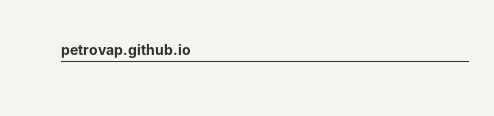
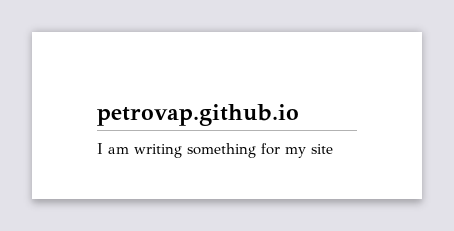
(191, 50) none -> [97,143,333,158] // I am writing something for my site

